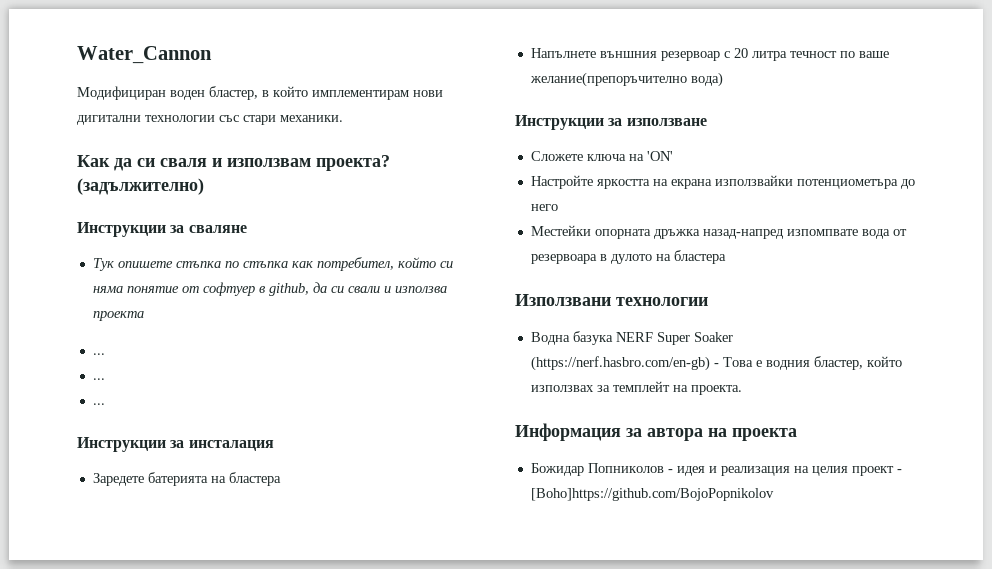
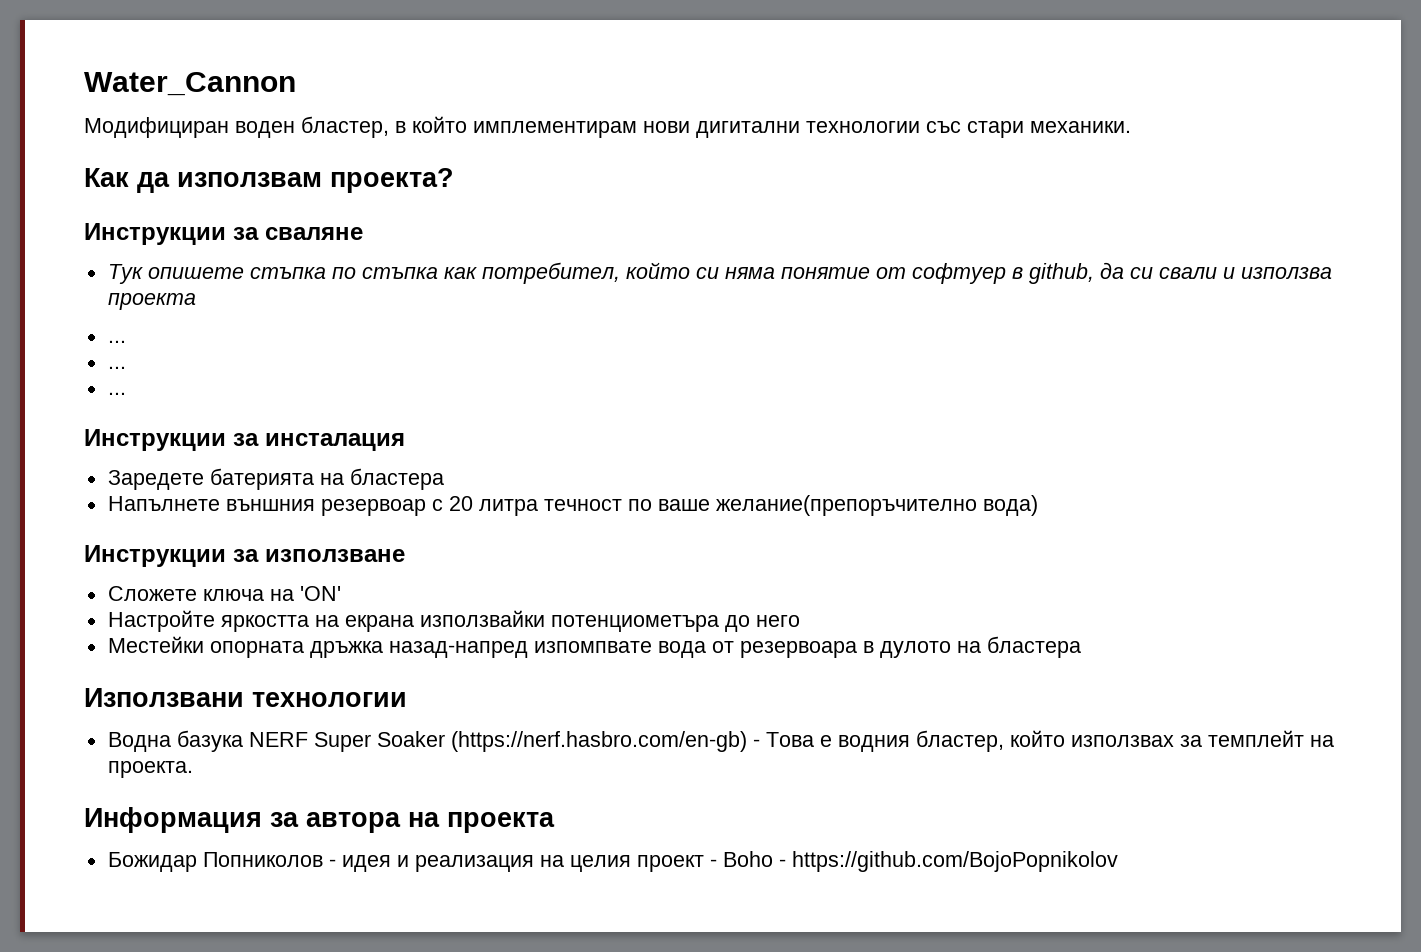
[137,158,222,167] си сваля и -> (170, 182) none
[77,178,204,195] (задължително) -> (454, 180) none
[530,488,774,501] [Boho]https://github.com/BojoPopnikolov -> [722,851,1118,872] Boho - https://github.com/BojoPopnikolov

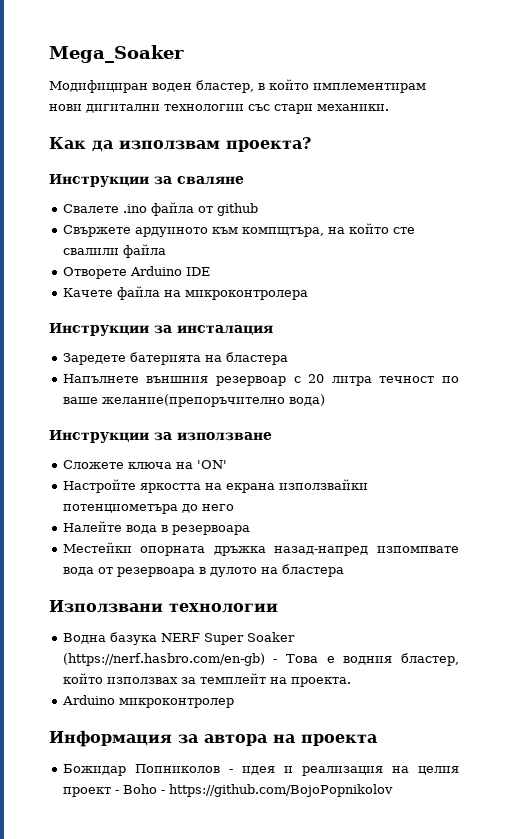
[84,72,296,96] Water_Cannon -> [49,45,184,63] Mega_Soaker
[107,262,1332,284] [107,293,196,310] [107,340,126,343] [107,366,126,369] [107,392,126,395] Тук опишете стъпка по стъпка как потребител, който си няма понятие от софтуер в github, да си свали и използва проекта // ... // ... // ... -> [62,202,258,216] [62,223,415,237] [62,244,166,258] [62,266,210,279] [62,286,308,300] Свалете .ino файла от github // Свържете ардуиното към компщтъра, на който сте свалили файла // Отворете Arduino IDE // Качете файла на микроконтролера
(800, 621) none -> [62,521,250,535] // Налейте вода в резервоара
(193, 769) none -> [62,695,234,708] // Аrduino микроконтролер

